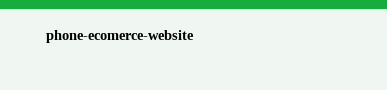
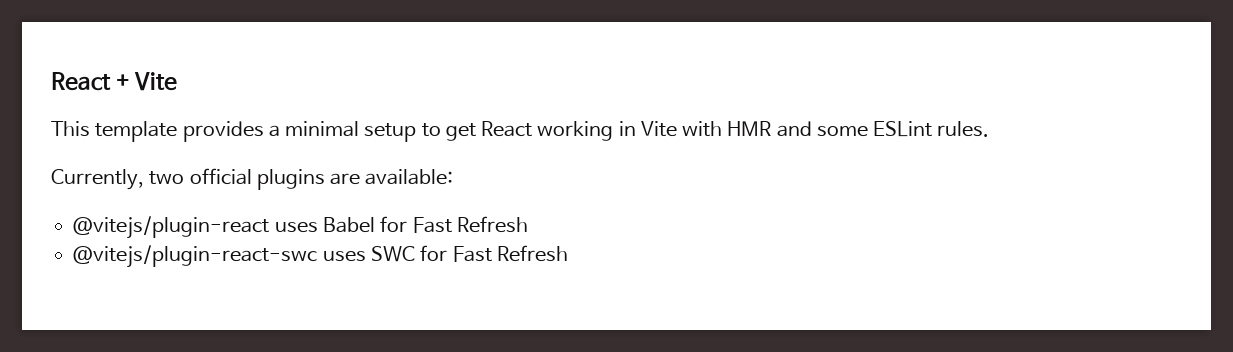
[46,30,194,43] phone-ecomerce-website -> [51,72,178,91] [51,121,990,142] [51,168,454,190] [72,216,528,239] [72,245,568,268] React + Vite // This template provides a minimal setup to get React working in Vite with HMR and some ESLint rules. // Currently, two official plugins are available: // @vitejs/plugin-react uses Babel for Fast Refresh // @vitejs/plugin-react-swc uses SWC for Fast Refresh

